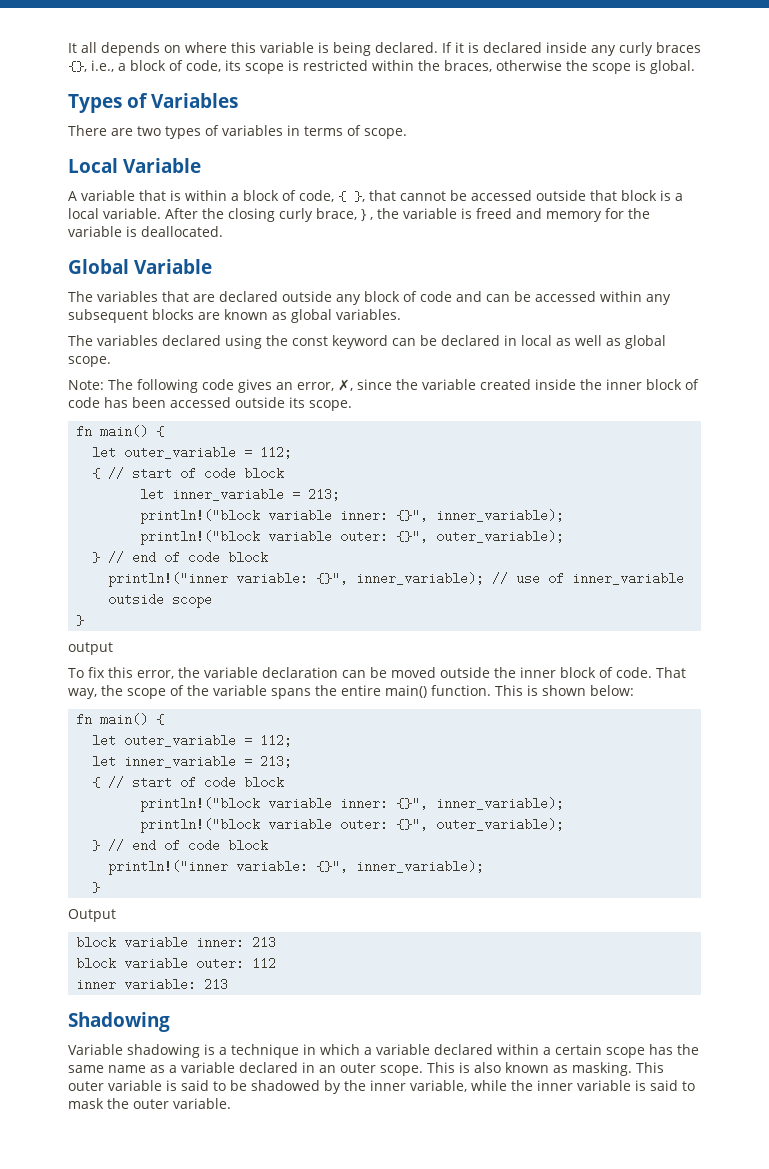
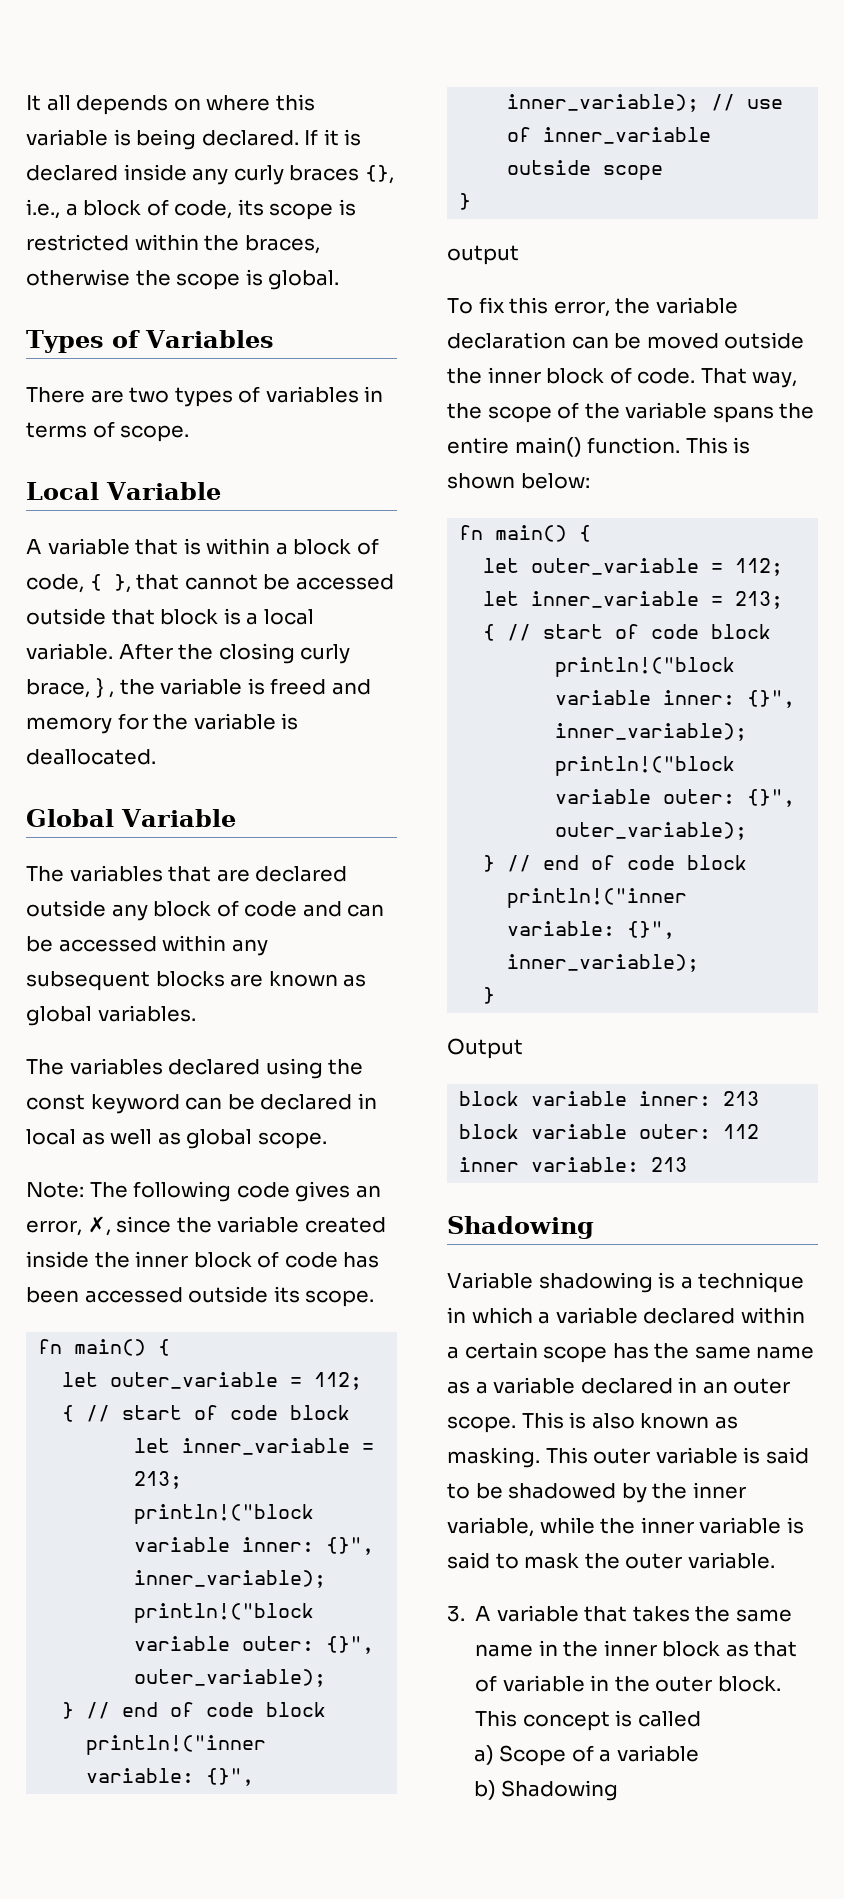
(231, 1103) none -> [447,1605,792,1622] [475,1640,798,1657] [475,1675,781,1692] [475,1710,701,1731] [473,1745,700,1766] [473,1780,619,1801] // 3. A variable that takes the same name in the inner block as that of variable in the outer block. This concept is called // a) Scope of a variable // b) Shadowing

